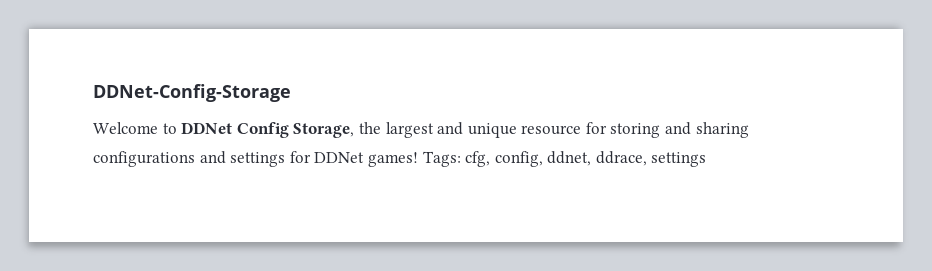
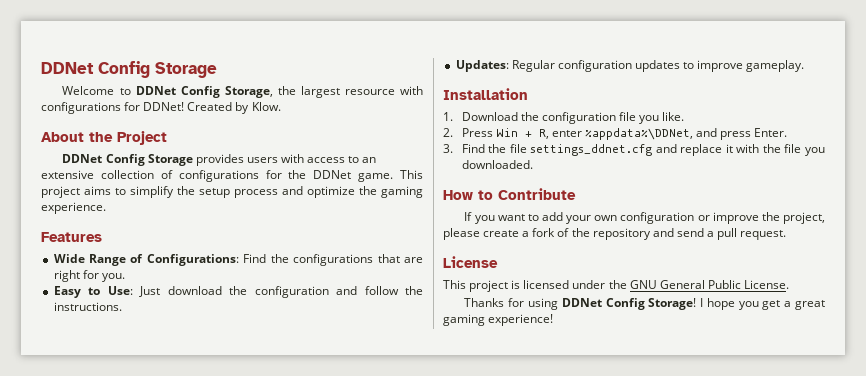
[93,84,291,102] DDNet-Config-Storage -> [41,61,217,78] DDNet Config Storage
[437,122,749,138] [93,151,707,167] and unique resource for storing and sharing configurations and settings for DDNet games! Tags: cfg, config, ddnet, ddrace, settings -> [344,86,423,95] [41,102,281,114] [41,131,167,145] [62,154,377,166] [41,170,423,182] [41,186,423,198] [41,202,106,214] [41,232,102,242] [53,254,423,266] [53,270,125,282] [53,286,424,298] [53,302,122,311] [455,60,805,72] [443,88,528,100] [443,112,685,124] [443,128,788,140] [443,144,825,156] [461,160,533,169] [443,188,576,200] [464,212,825,224] [443,228,787,240] [443,256,498,268] [443,280,789,292] [464,298,826,310] [443,314,554,326] resource with configurations for DDNet! Created by Klow. // About the Project // DDNet Config Storage provides users with access to an extensive collection of configurations for the DDNet game. This project aims to simplify the setup process and optimize the gaming experience. // Features // Wide Range of Configurations: Find the configurations that are right for you. // Easy to Use: Just download the configuration and follow the instructions. // Updates: Regular configuration updates to improve gameplay. // Installation // 1. Download the configuration file you like. // 2. Press Win + R, enter %appdata%\DDNet, and press Enter. // 3. Find the file settings_ddnet.cfg and replace it with the file you downloaded. // How to Contribute // If you want to add your own configuration or improve the project, please create a fork of the repository and send a pull request. // License // This project is licensed under the GNU General Public License. // Thanks for using DDNet Config Storage! I hope you get a great gaming experience!

